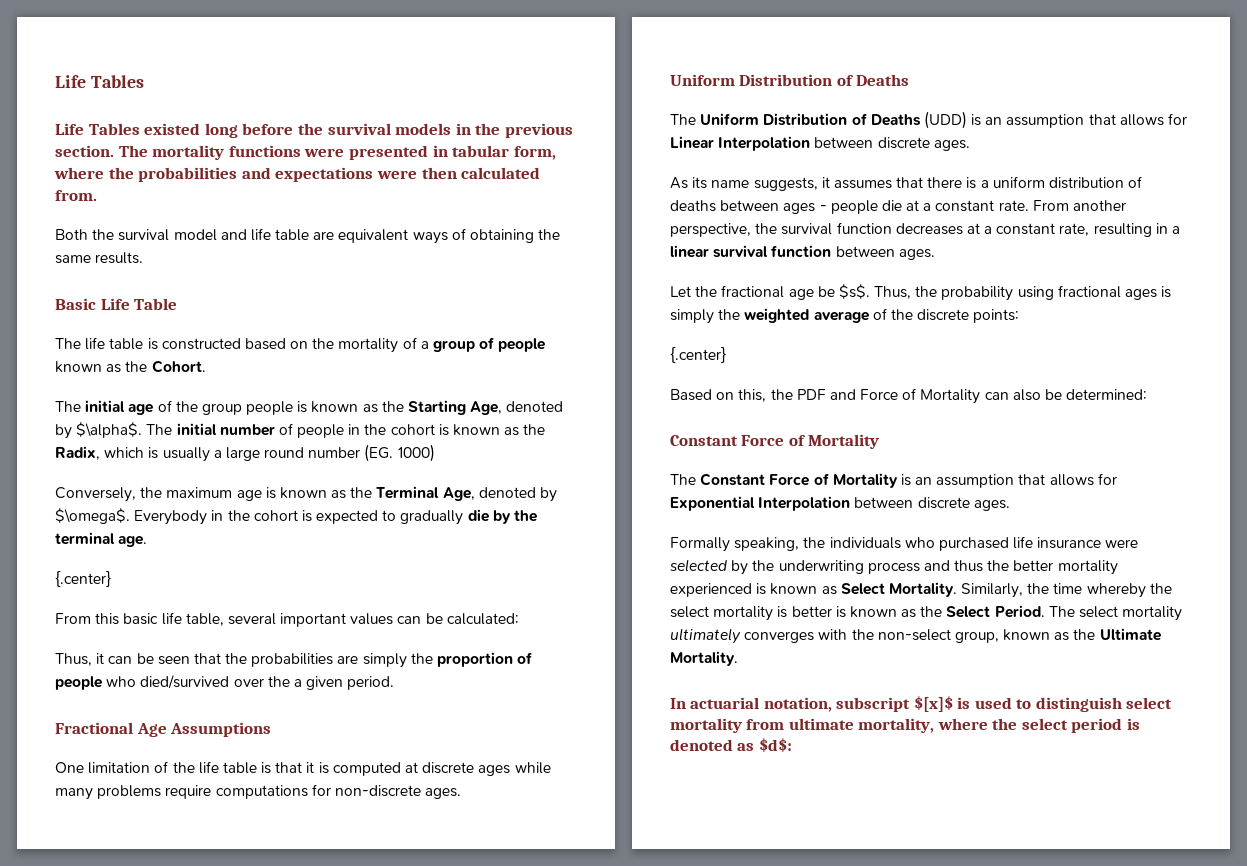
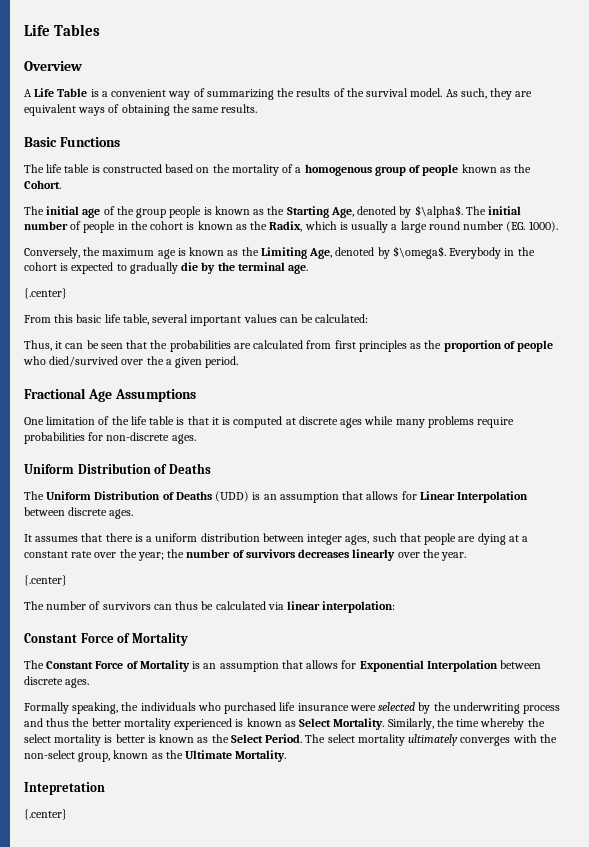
[55,123,573,138] [55,145,556,160] [54,167,541,182] [55,190,97,201] [55,228,310,241] Life Tables existed long before the survival models in the previous section. The mortality functions were presented in tabular form, where the probabilities and expectations were then calculated from. // Both the survival model and life table -> [24,61,82,71] [24,88,513,100] Overview // A Life Table is a convenient way of summarizing the results of the survival model. As such, they
[100,298,178,310] Life Table -> [59,137,120,147] Functions
(429, 345) none -> [304,164,372,176] homogenous
[397,444,435,462] 1000) -> [528,221,558,232] 1000).
[376,486,440,499] Terminal -> [260,247,307,259] Limiting
[362,653,407,668] simply -> [253,340,422,352] calculated from first principles as
[215,785,308,799] computations -> [24,432,85,444] probabilities
[670,177,830,191] As its name suggests, it -> [24,534,32,542] It
[1128,176,1143,188] [670,200,1127,214] [670,222,1181,237] [670,245,935,260] [670,284,1172,301] [670,308,1020,324] [670,347,726,363] [670,388,1148,404] of deaths between ages - people die at a constant rate. From another perspective, the survival function decreases at a constant rate, resulting in a linear survival function between ages. // Let the fractional age be $s$. Thus, the probability using fractional ages is simply the weighted average of the discrete points: // {.center} // Based on this, the PDF and Force of Mortality can also be determined: -> [262,533,529,545] [24,549,467,561] [24,575,67,586] [24,601,396,613] between integer ages, such that people are dying at a constant rate over the year; the number of survivors decreases linearly over the year. // {.center} // The number of survivors can thus be calculated via linear interpolation:
[670,696,1173,712] [670,718,1140,733] [670,738,792,752] In actuarial notation, subscript $[x]$ is used to distinguish select mortality from ultimate mortality, where the select period is denoted as $d$: -> [24,782,105,795] [24,809,67,820] Intepretation // {.center}

